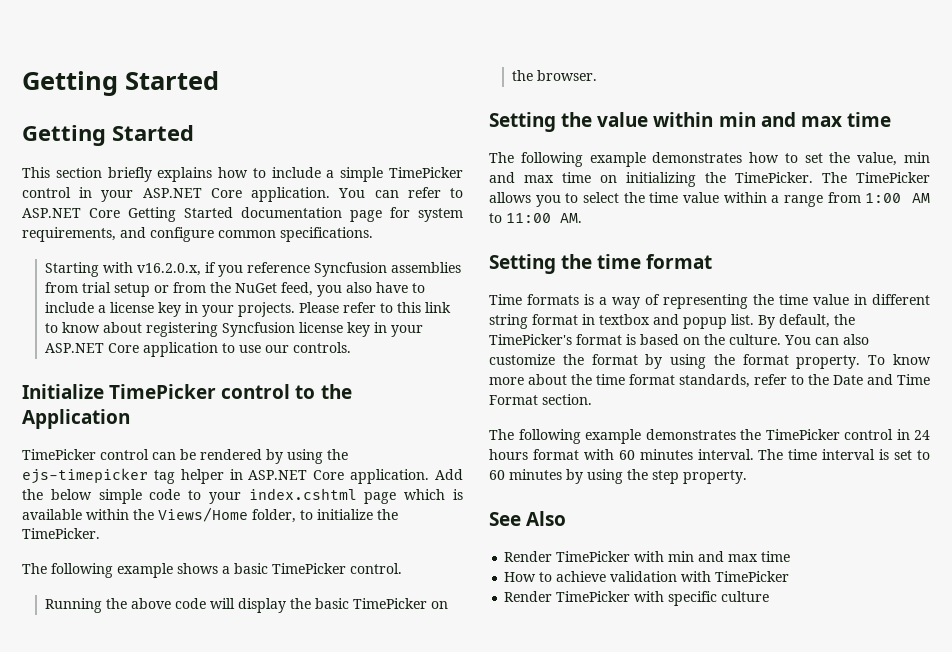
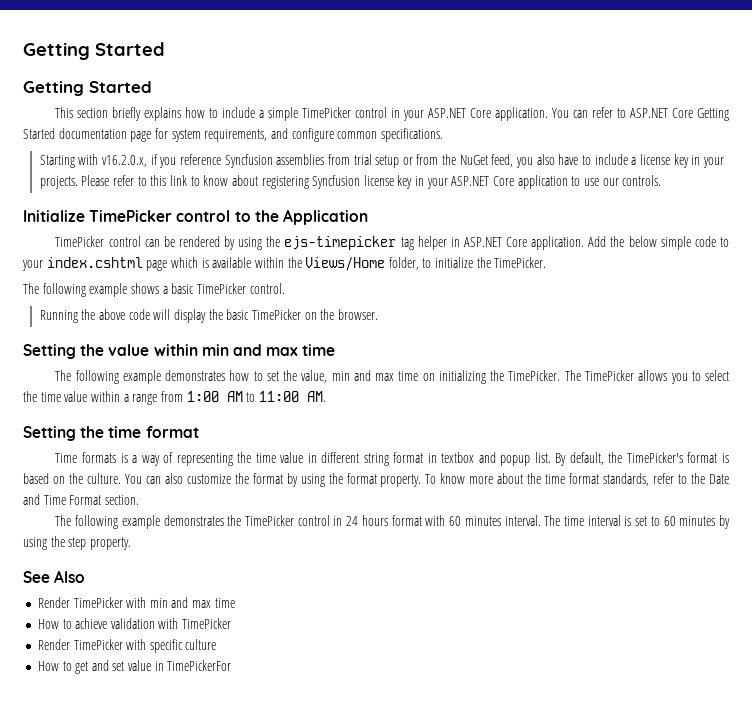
(770, 596) none -> [37,660,232,674] // How to get and set value in TimePickerFor

